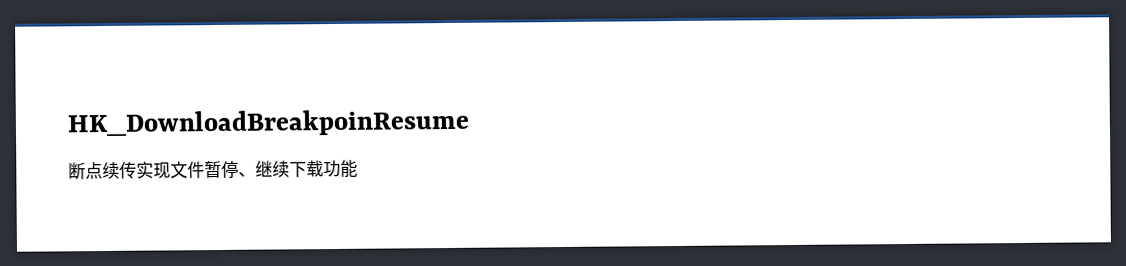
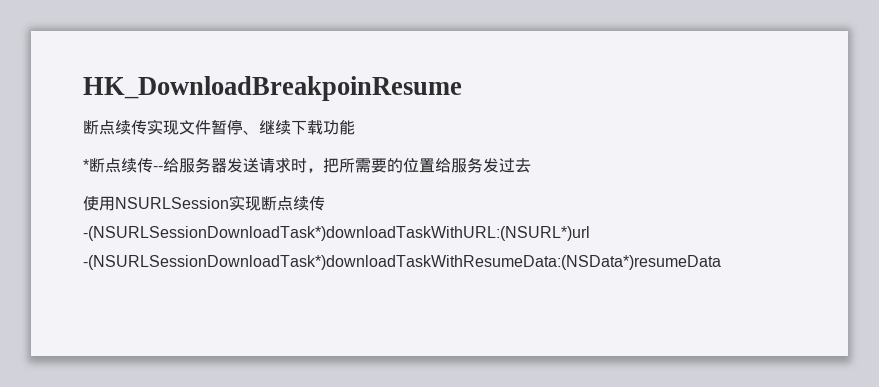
(358, 168) none -> [83,157,531,173] [83,195,325,211] [83,226,590,241] [83,255,721,270] // *断点续传--给服务器发送请求时，把所需要的位置给服务发过去 // 使用NSURLSession实现断点续传-(NSURLSessionDownloadTask*)downloadTaskWithURL:(NSURL*)url -(NSURLSessionDownloadTask*)downloadTaskWithResumeData:(NSData*)resumeData

